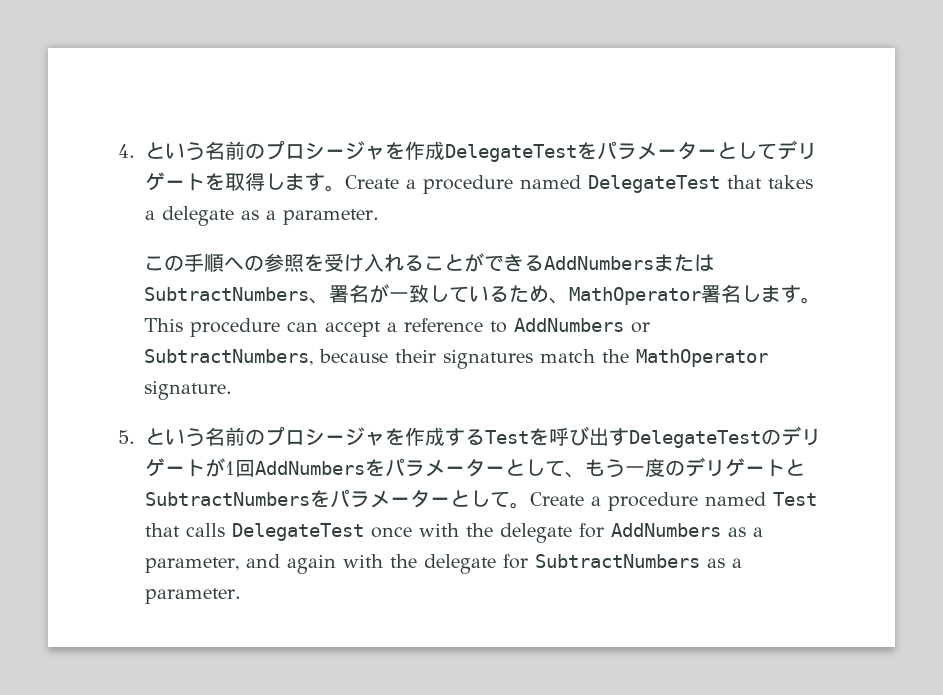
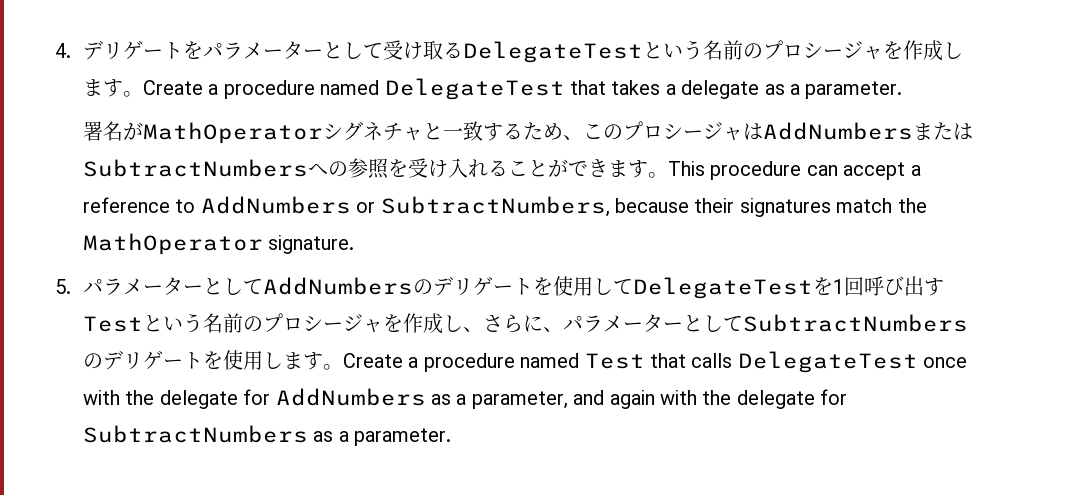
[145,140,817,162] [145,172,265,191] という名前のプロシージャを作成DelegateTestをパラメーターとしてデリゲートを取得 -> [82,40,943,63] デリゲートをパラメーターとして受け取るDelegateTestという名前のプロシージャを作成
[143,253,224,272] この手順 -> [82,121,973,144] [82,159,308,177] 署名がMathOperatorシグネチャと一致するため、このプロシージャはAddNumbersまたはSubtractNumbers
[523,254,714,272] [143,284,761,305] るAddNumbersまたはSubtractNumbers、署名が一致しているため、MathOperator署名し -> (608, 168) none
[145,426,821,448] [145,457,805,478] [145,489,510,508] という名前のプロシージャを作成するTestを呼び出すDelegateTestのデリゲートが1回AddNumbersをパラメーターとして、もう一度のデリゲートとSubtractNumbersをパラメーターとして -> [82,276,944,299] [82,313,968,334] [82,350,323,370] パラメーターとしてAddNumbersのデリゲートを使用してDelegateTestを1回呼び出すTestという名前のプロシージャを作成し、さらに、パラメーターとしてSubtractNumbersのデリゲートを使用します

